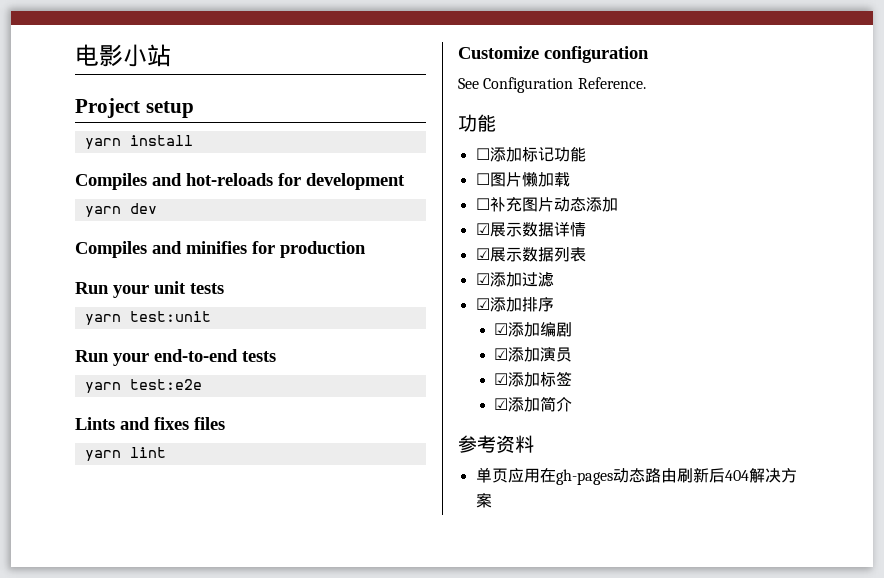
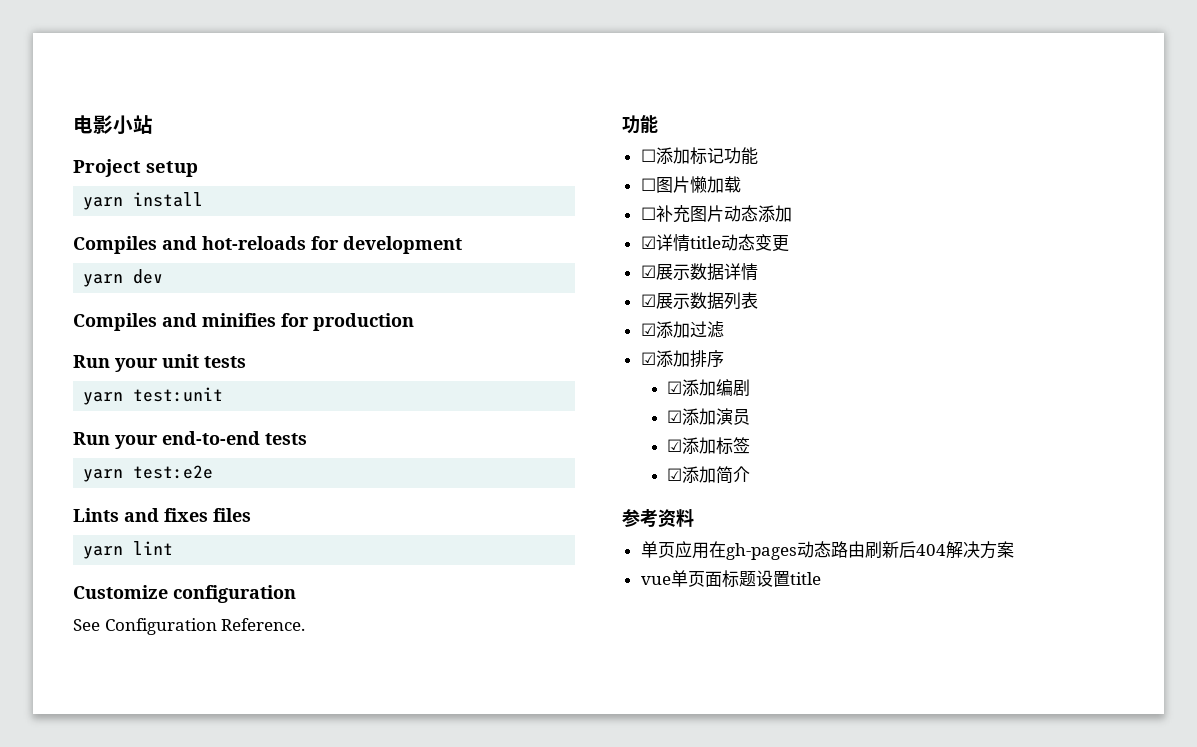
(618, 204) none -> [640,234,789,252] // ☑详情title动态变更
(492, 500) none -> [640,570,821,588] // vue单页面标题设置title

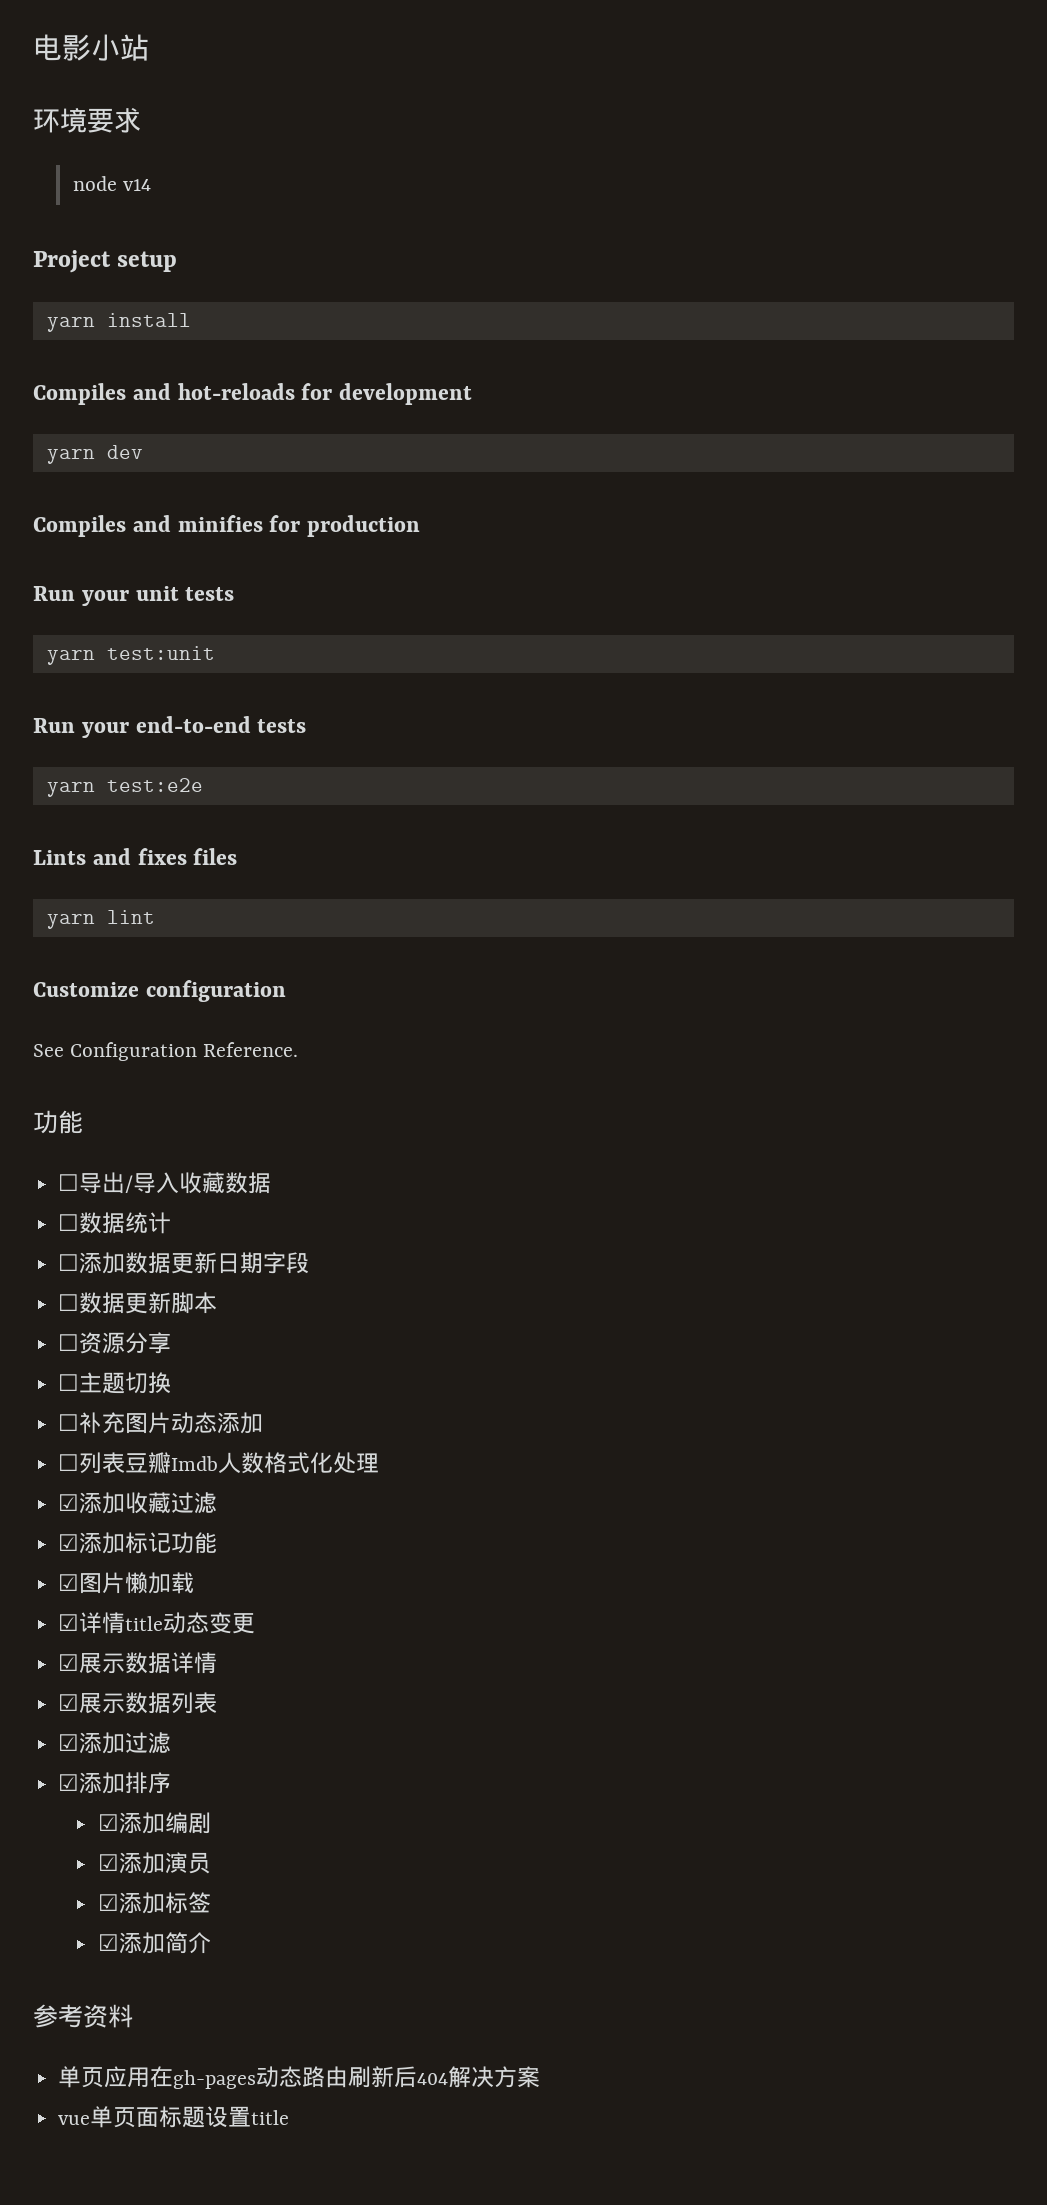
(153, 124) none -> [33,107,141,133] [72,176,151,191] // 环境要求 // node v14
[655,147,758,165] [640,176,741,193] 添加标记功能 // ☐图片懒加载 -> [79,1172,272,1194] [58,1212,172,1234] [58,1252,310,1274] [58,1292,218,1314] [58,1332,172,1354] [58,1372,172,1394] 导出/导入收藏数据 // ☐数据统计 // ☐添加数据更新日期字段 // ☐数据更新脚本 // ☐资源分享 // ☐主题切换
(792, 213) none -> [58,1452,380,1474] [58,1492,218,1514] [58,1532,218,1554] [58,1572,195,1594] // ☐列表豆瓣Imdb人数格式化处理 // ☑添加收藏过滤 // ☑添加标记功能 // ☑图片懒加载

